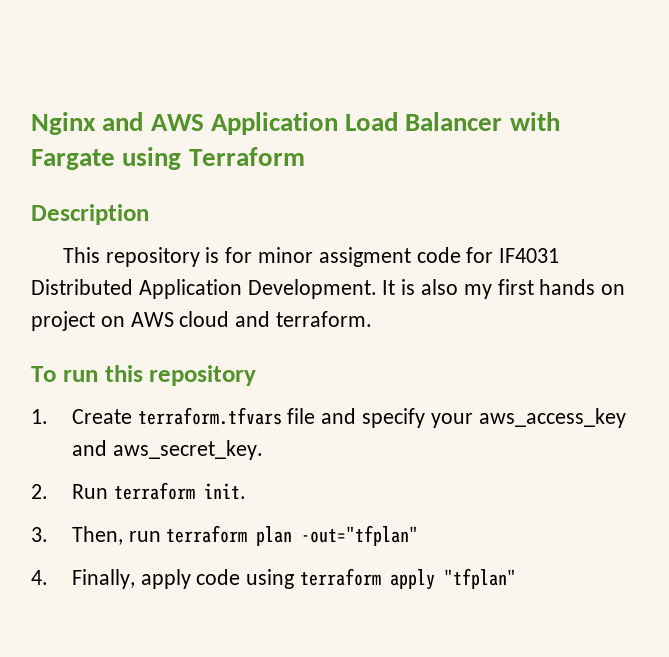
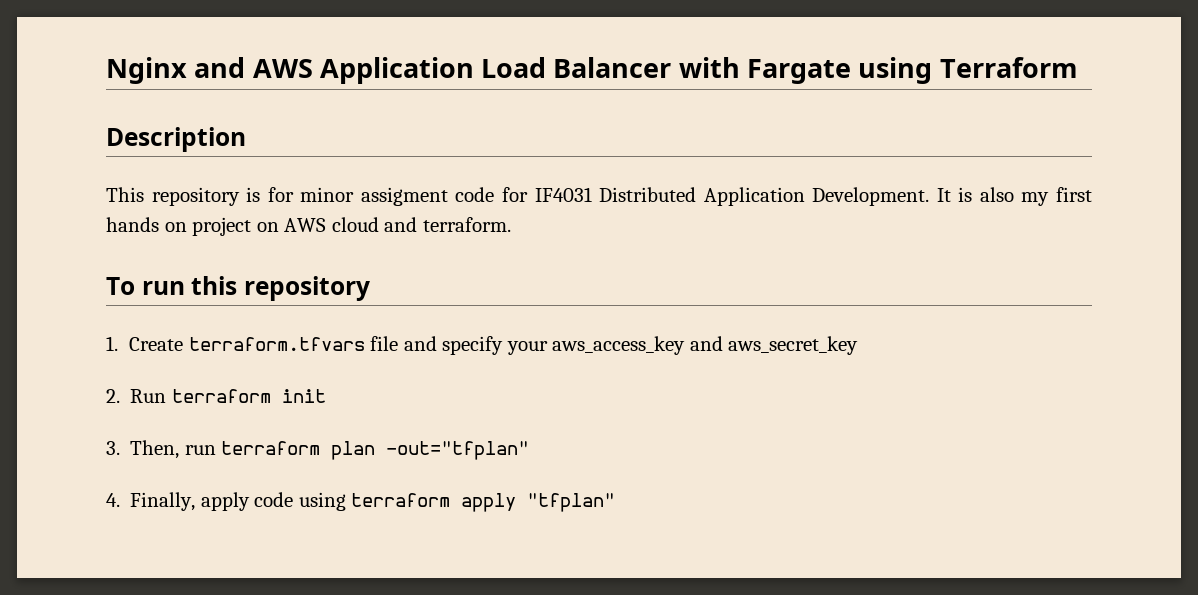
[112,440,263,460] aws_secret_key. -> [728,336,859,355] aws_secret_key
[203,483,246,499] init. -> [281,389,326,403] init

